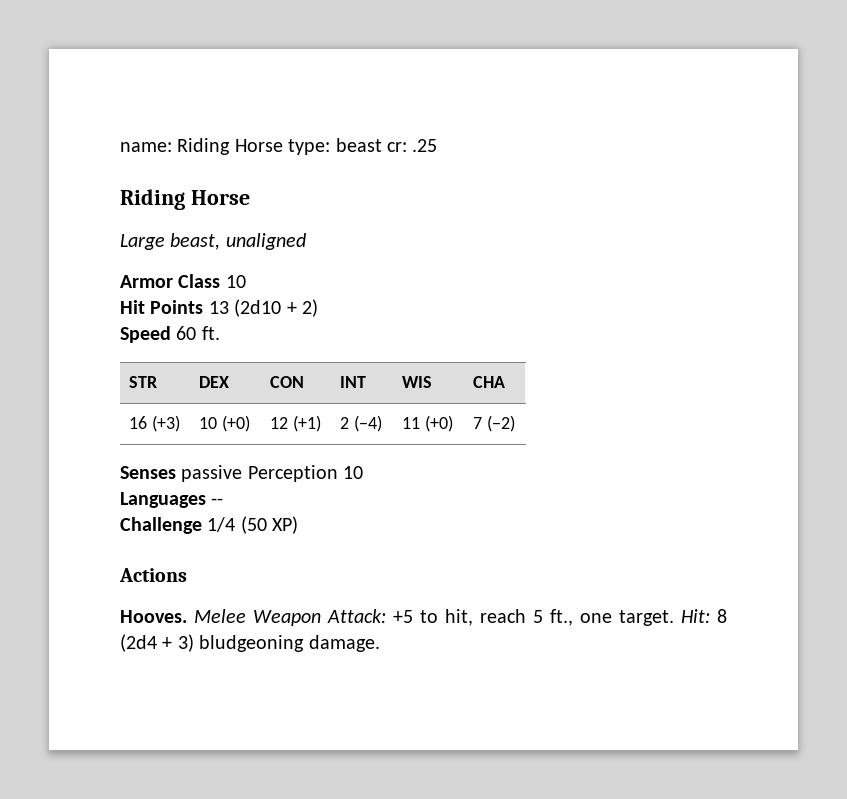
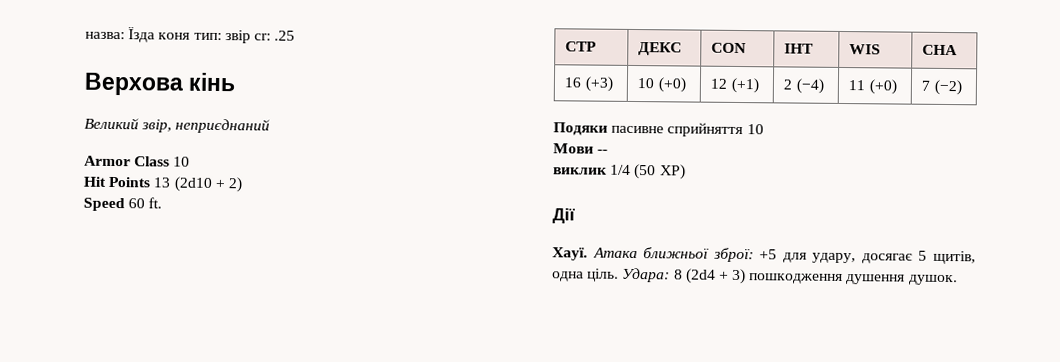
[120,138,438,155] [120,189,250,210] [120,233,306,250] name: Riding Horse type: beast cr: .25 // Riding Horse // Large beast, unaligned -> [85,27,296,44] [84,72,237,96] [84,117,271,134] назва: Їзда коня тип: звір cr: .25 // Верхова кінь // Великий звір, неприєднаний
[128,376,157,388] [198,376,229,388] STR | DEX -> [565,41,598,52] [638,42,683,56] СТР | ДЕКС
[339,376,366,388] INT -> [784,43,815,54] ІНТ
[120,465,364,482] [120,492,206,508] Senses passive Perception 10 // Languages -> [553,122,764,138] [553,143,594,154] Подяки пасивне сприйняття 10 // Мови
[120,517,202,534] Challenge -> [553,167,607,175] виклик
[119,568,187,582] [120,609,710,626] Actions // Hooves. Melee Weapon Attack: +5 to hit, reach 5 ft., one target. Hit: -> [552,208,576,224] [552,247,976,265] [552,267,671,283] Дії // Хауї. Атака ближньої зброї: +5 для удару, досягає 5 щитів, одна ціль. Удара:
[199,635,380,652] bludgeoning damage. -> [749,273,958,286] пошкодження душення душок.

